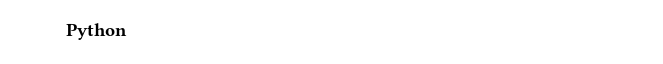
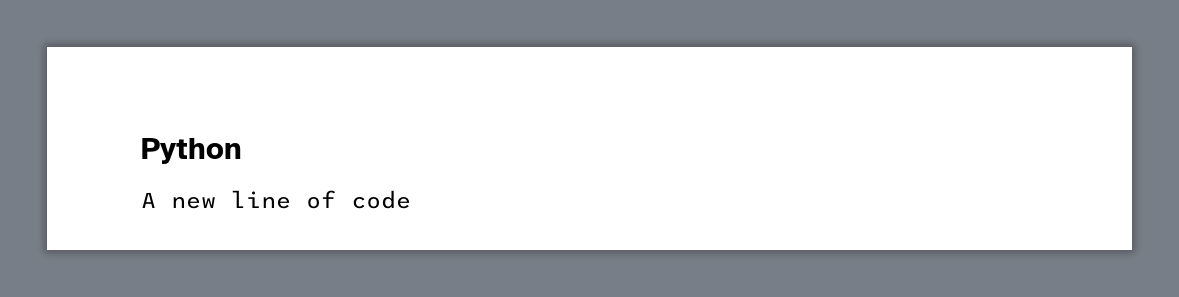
(127, 31) none -> [141,190,411,209] // A new line of code

